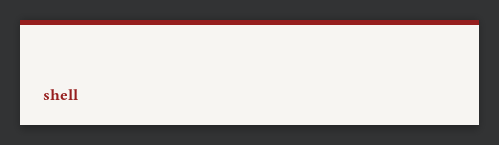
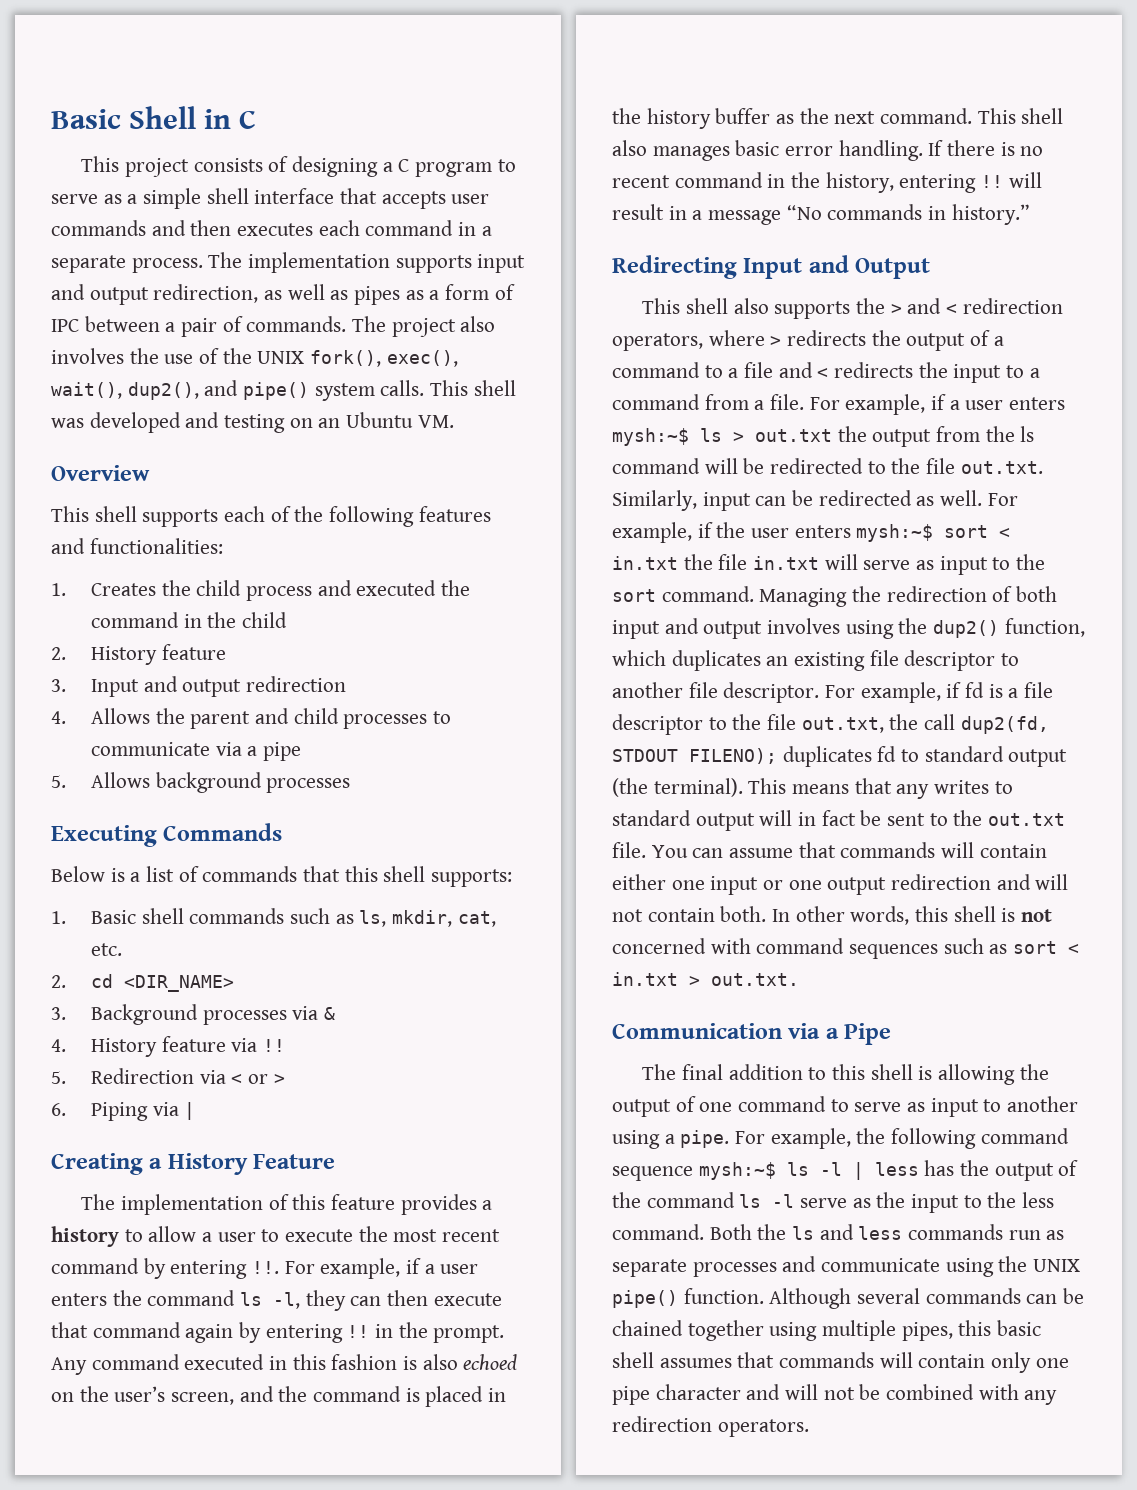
[43,89,78,100] shell -> [51,106,256,129] [81,156,516,177] [51,188,490,209] [51,220,492,236] [51,252,526,273] [51,284,515,305] [51,316,496,337] [51,348,458,367] [51,380,516,401] [51,412,454,433] [51,465,150,481] [51,506,491,527] [51,538,223,554] [51,580,471,601] [91,612,288,628] [51,644,226,665] [51,676,347,697] [51,708,452,729] [91,742,302,761] [51,772,351,793] [51,823,283,847] [51,866,513,887] [51,908,496,927] [91,943,123,956] [51,974,235,992] [51,1004,336,1025] [51,1036,286,1057] [51,1068,285,1084] [51,1102,196,1121] [51,1153,336,1175] [81,1194,493,1215] [51,1226,501,1247] [51,1258,479,1279] [51,1290,502,1311] [51,1322,505,1343] [51,1354,518,1375] [51,1386,507,1407] [612,108,1064,129] [612,140,1044,161] [612,172,1042,193] [612,204,1030,225] [612,255,931,279] [642,298,1063,319] [612,330,1004,351] [612,362,1040,383] [612,394,1066,415] [612,426,1035,447] [612,458,1043,474] [612,490,1018,511] [612,522,1011,543] [612,554,1046,575] [612,586,1058,607] [612,618,1085,639] [612,650,1020,671] [612,682,1054,703] [612,714,1049,735] [612,746,1068,767] [612,778,1013,799] [612,810,1066,831] [612,842,1047,858] [612,874,1069,895] [612,906,1053,925] [612,938,1080,959] [612,972,799,986] [612,1023,892,1045] [642,1064,1049,1085] [612,1096,1079,1117] [612,1128,1069,1149] [612,1160,1079,1181] [612,1192,1055,1213] [612,1224,1065,1240] [612,1256,1081,1277] [612,1288,1085,1309] [612,1320,1042,1341] [612,1352,1069,1373] [612,1384,1058,1405] [612,1416,809,1437] Basic Shell in C // This project consists of designing a C program to serve as a simple shell interface that accepts user commands and then executes each command in a separate process. The implementation supports input and output redirection, as well as pipes as a form of IPC between a pair of commands. The project also involves the use of the UNIX fork(), exec(), wait(), dup2(), and pipe() system calls. This shell was developed and testing on an Ubuntu VM. // Overview // This shell supports each of the following features and functionalities: // 1. Creates the child process and executed the command in the child // 2. History feature // 3. Input and output redirection // 4. Allows the parent and child processes to communicate via a pipe // 5. Allows background processes // Executing Commands // Below is a list of commands that this shell supports: // 1. Basic shell commands such as ls, mkdir, cat, etc. // 2. cd <DIR_NAME> // 3. Background processes via & // 4. History feature via !! // 5. Redirection via < or > // 6. Piping via | // Creating a History Feature // The implementation of this feature provides a history to allow a user to execute the most recent command by entering !!. For example, if a user enters the command ls -l, they can then execute that command again by entering !! in the prompt. Any command executed in this fashion is also echoed on the user’s screen, and the command is placed in the history buffer as the next command. This shell also manages basic error handling. If there is no recent command in the history, entering !! will result in a message “No commands in history.” // Redirecting Input and Output // This shell also supports the > and < redirection operators, where > redirects the output of a command to a file and < redirects the input to a command from a file. For example, if a user enters mysh:~$ ls > out.txt the output from the ls command will be redirected to the file out.txt. Similarly, input can be redirected as well. For example, if the user enters mysh:~$ sort < in.txt the file in.txt will serve as input to the sort command. Managing the redirection of both input and output involves using the dup2() function, which duplicates an existing file descriptor to another file descriptor. For example, if fd is a file descriptor to the file out.txt, the call dup2(fd, STDOUT FILENO); duplicates fd to standard output (the terminal). This means that any writes to standard output will in fact be sent to the out.txt file. You can assume that commands will contain either one input or one output redirection and will not contain both. In other words, this shell is not concerned with command sequences such as sort < in.txt > out.txt. // Communication via a Pipe // The final addition to this shell is allowing the output of one command to serve as input to another using a pipe. For example, the following command sequence mysh:~$ ls -l | less has the output of the command ls -l serve as the input to the less command. Both the ls and less commands run as separate processes and communicate using the UNIX pipe() function. Although several commands can be chained together using multiple pipes, this basic shell assumes that commands will contain only one pipe character and will not be combined with any redirection operators.

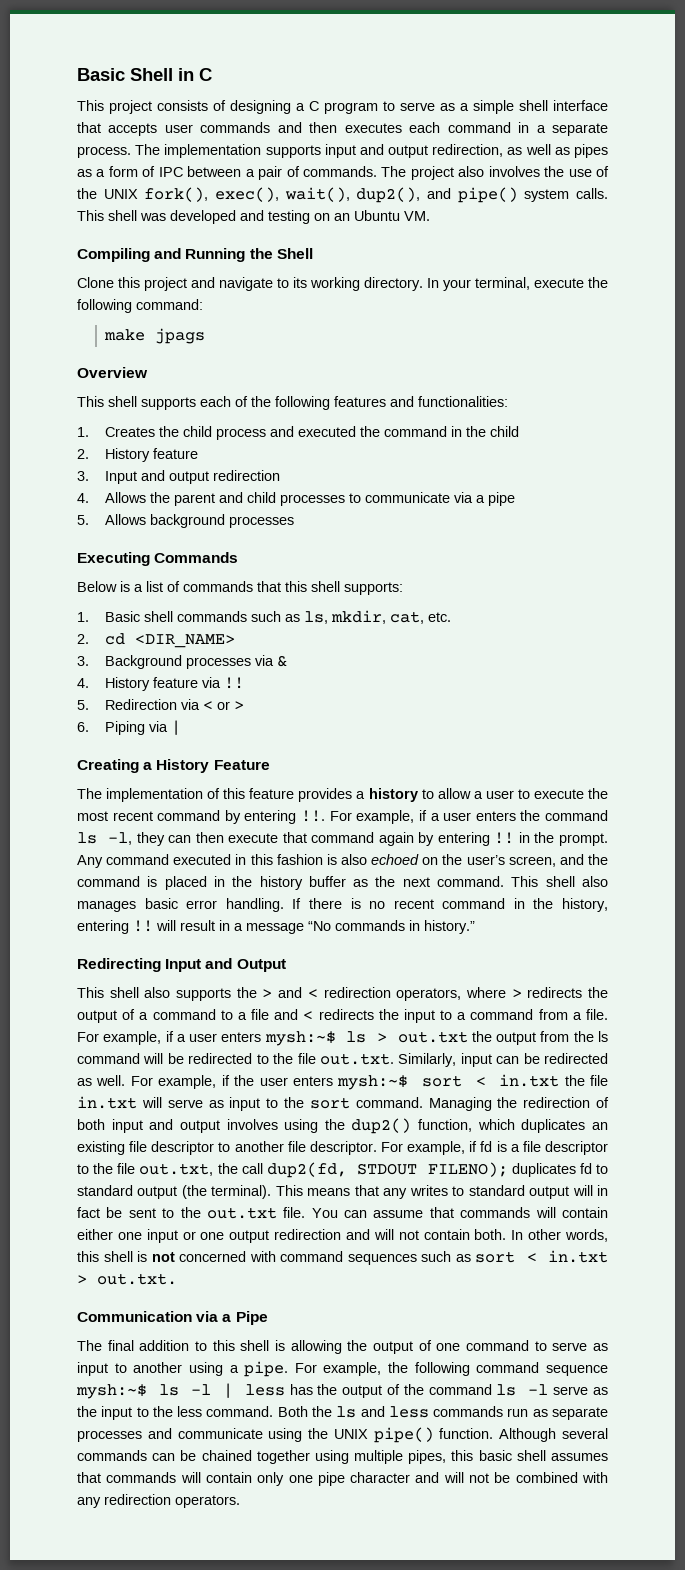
(454, 421) none -> [77,248,313,262] [77,277,608,291] [77,299,203,313] [104,328,206,344] // Compiling and Running the Shell // Clone this project and navigate to its working directory. In your terminal, execute the following command: // make jpags

